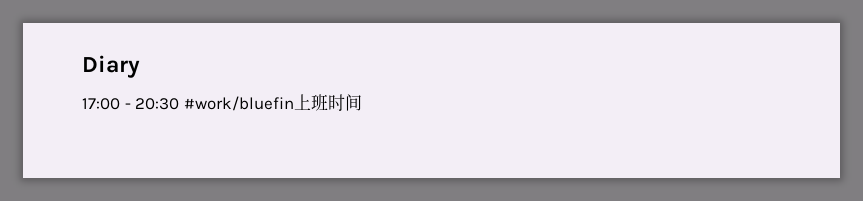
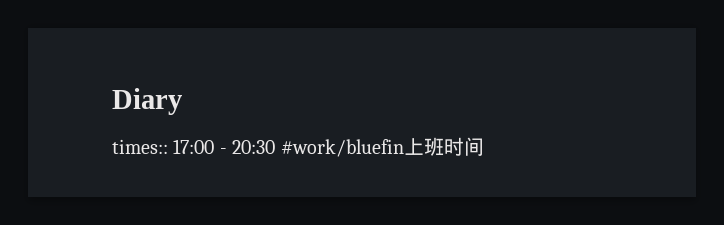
(140, 66) none -> [112,139,168,154] times::

